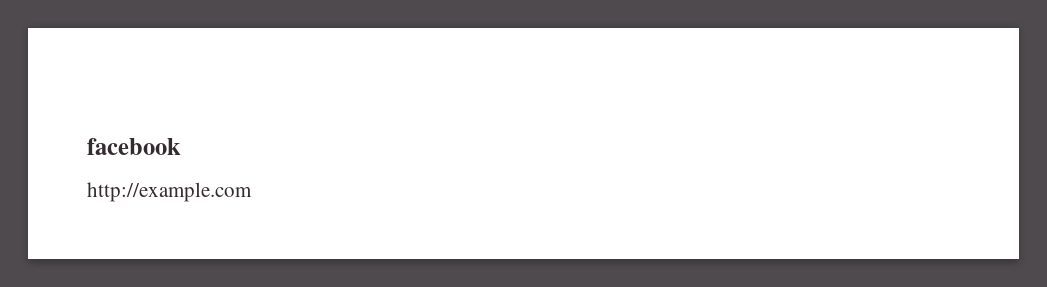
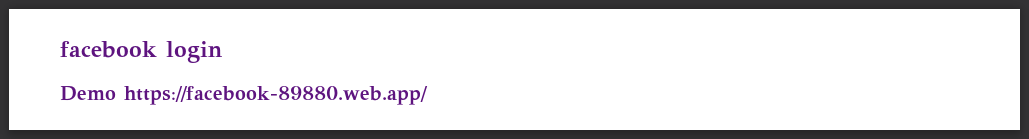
[87,182,252,202] // http://example.com -> [166,41,223,63] [60,86,428,105] login // Demo https://facebook-89880.web.app/

